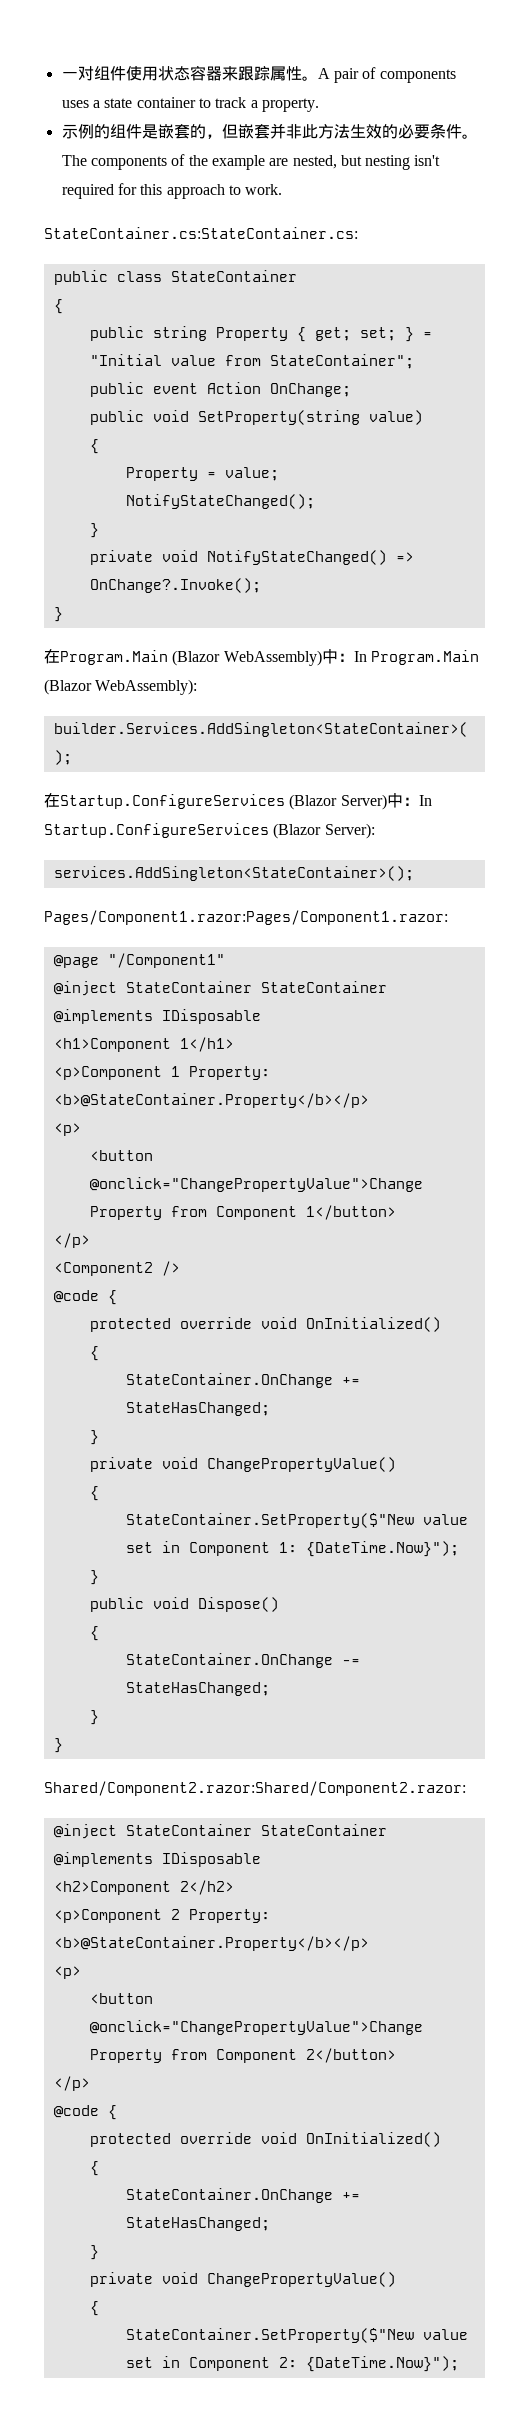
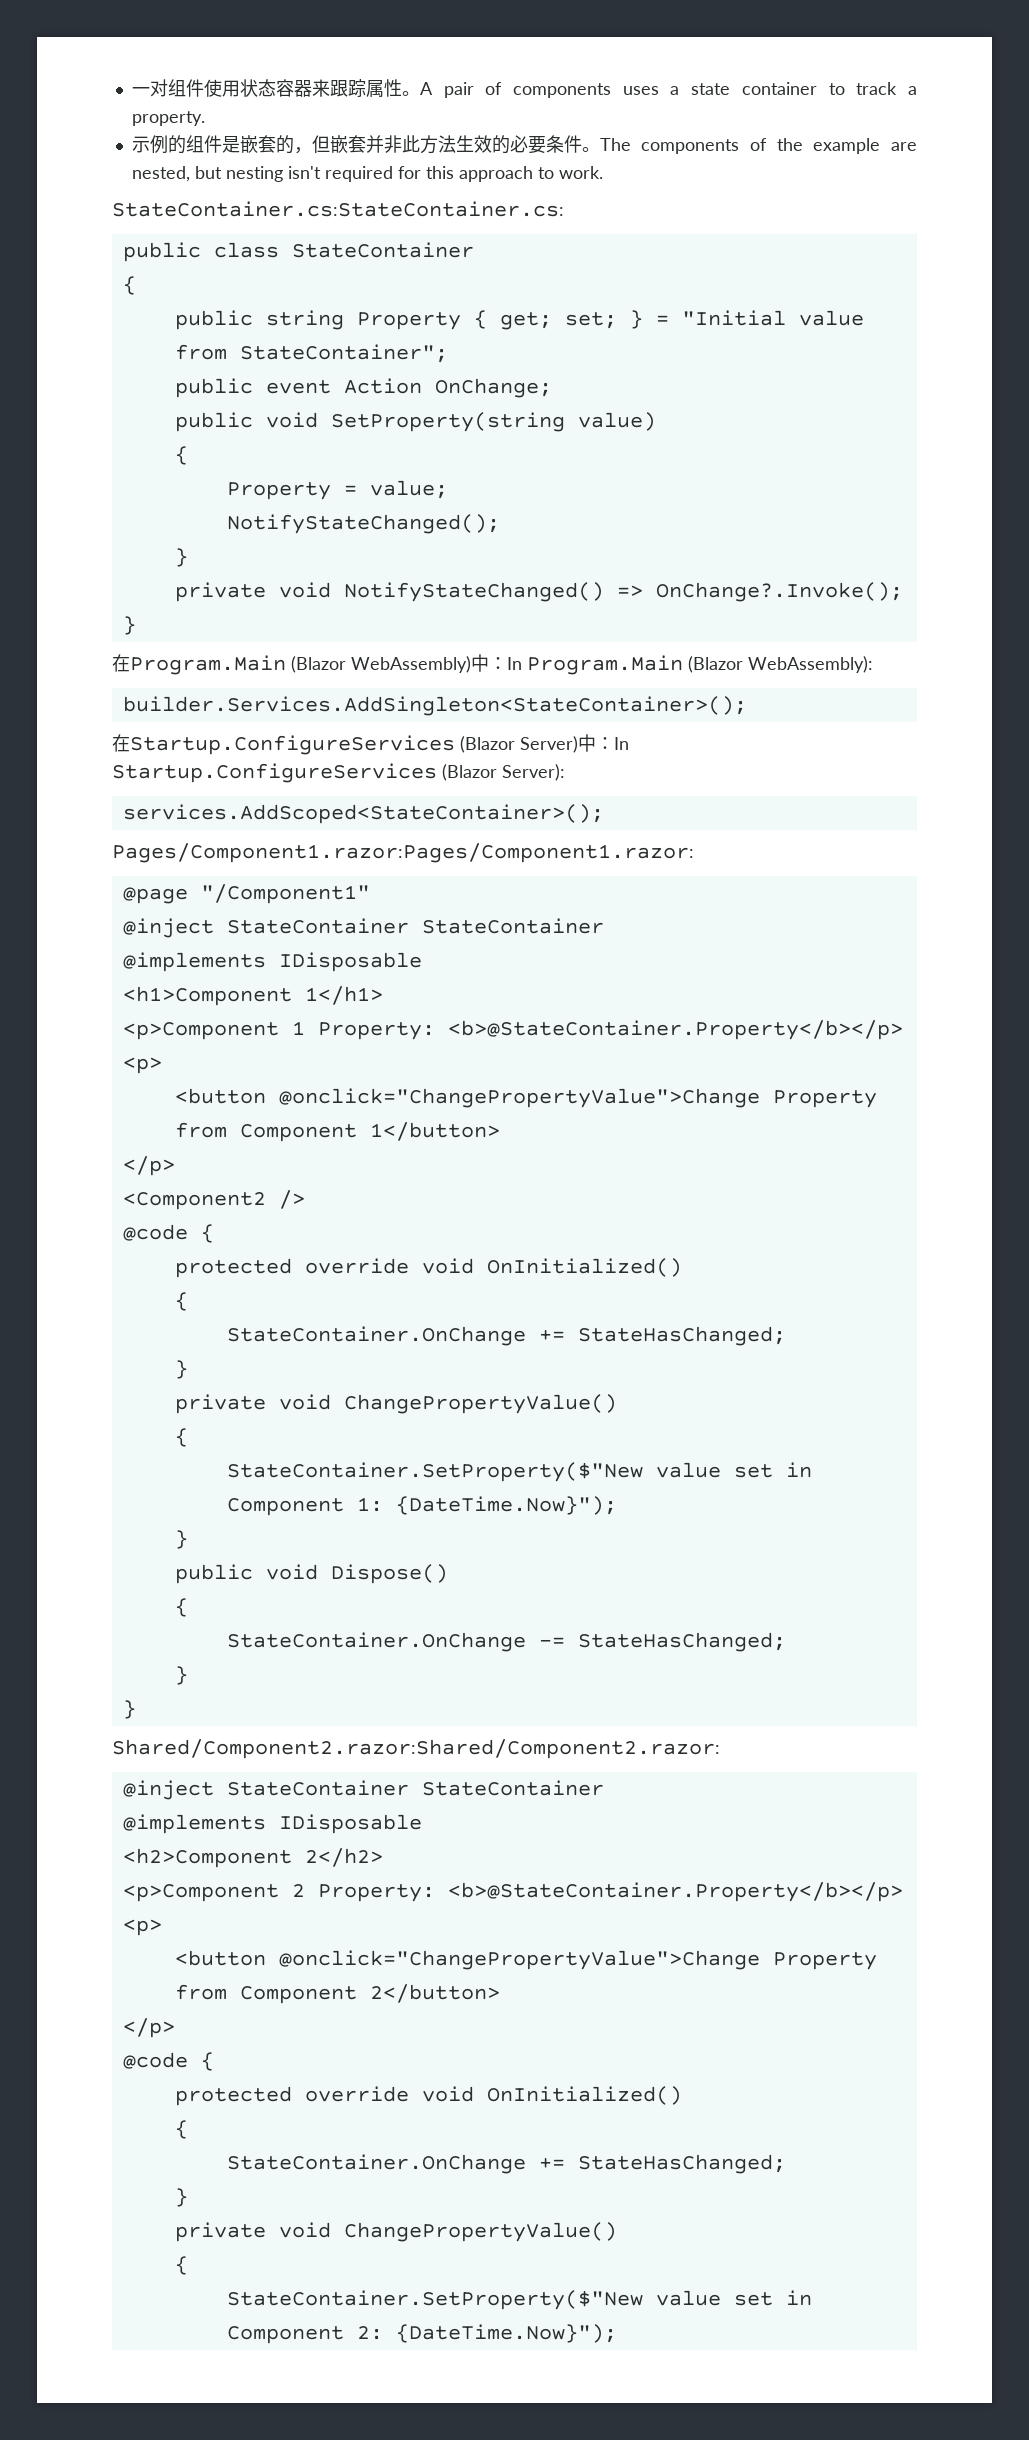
[53,866,414,881] services.AddSingleton<StateContainer>(); -> [122,804,604,824] services.AddScoped<StateContainer>();

